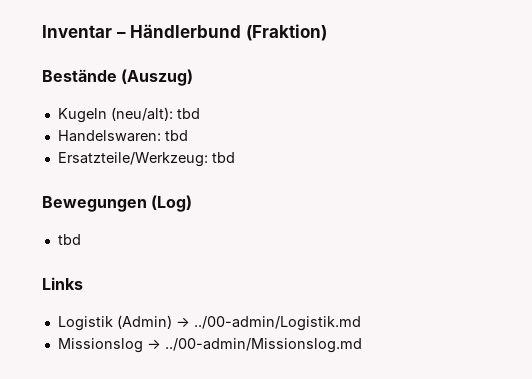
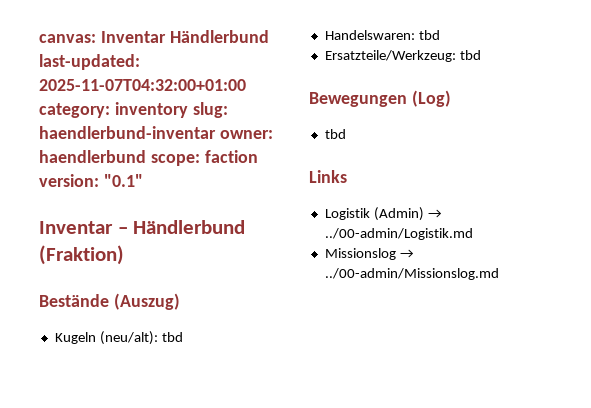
(42, 31) none -> [39,30,269,43] [39,54,140,70] [39,79,246,91] [39,102,228,118] [39,126,273,139] [39,150,258,166] [39,174,143,187] canvas: Inventar Händlerbund last-updated: 2025-11-07T04:32:00+01:00 category: inventory slug: haendlerbund-inventar owner: haendlerbund scope: faction version: "0.1" //

